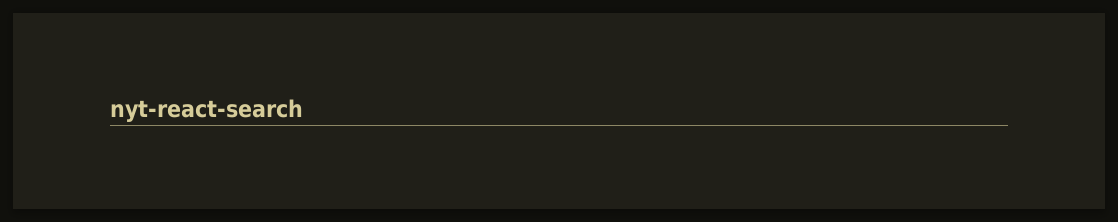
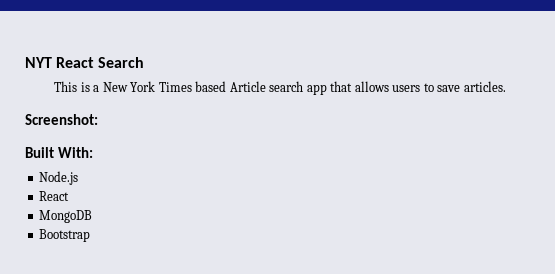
[110,99,303,122] nyt-react-search -> [25,57,145,68] [54,81,506,95] [25,114,98,125] [25,147,94,158] [39,171,79,185] [39,191,70,201] [39,210,93,223] [39,229,91,242] NYT React Search // This is a New York Times based Article search app that allows users to save articles. // Screenshot: // Built With: // Node.js // React // MongoDB // Bootstrap

